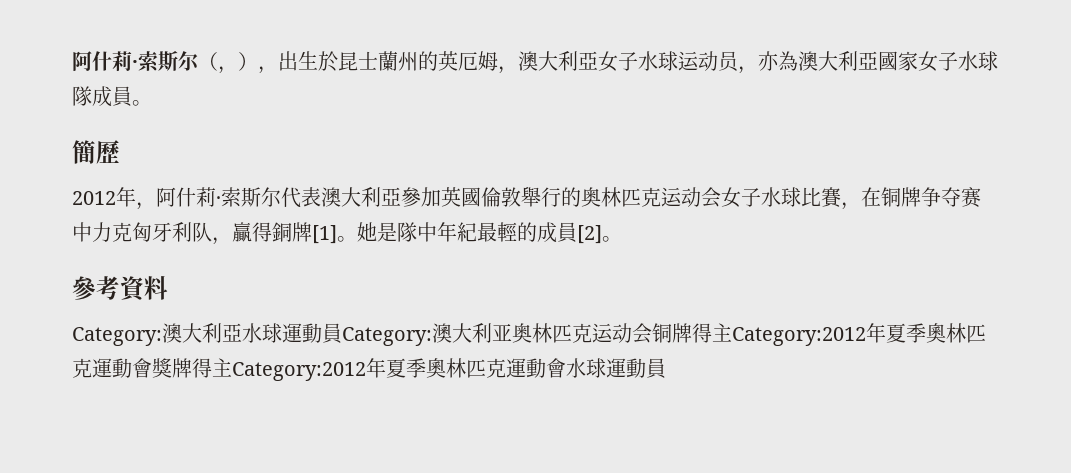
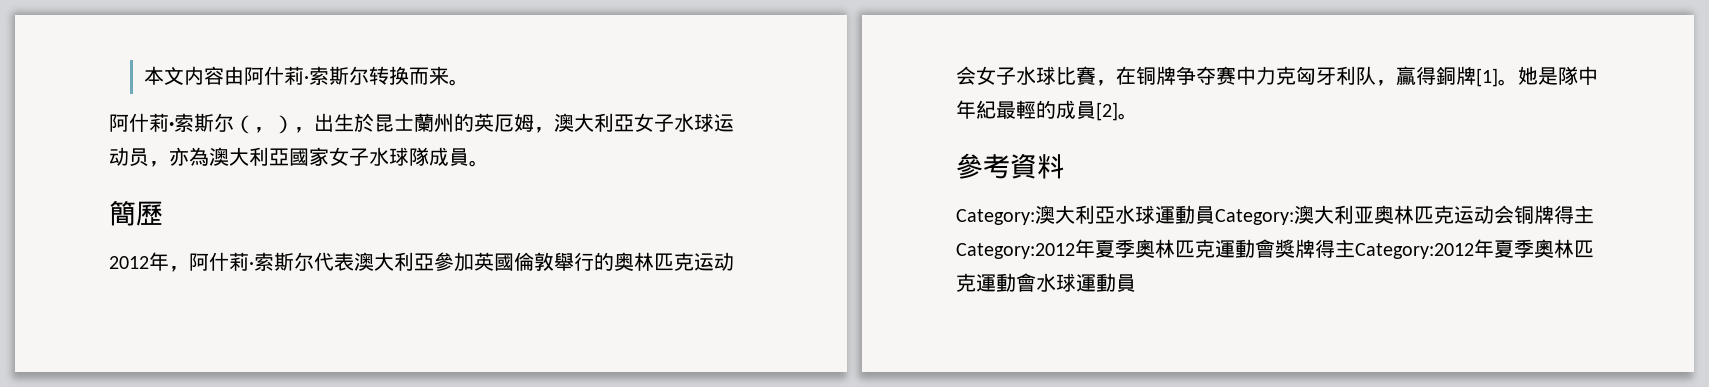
(72, 61) none -> [143,66,469,86] 本文内容由阿什莉·索斯尔转换而来。 //

